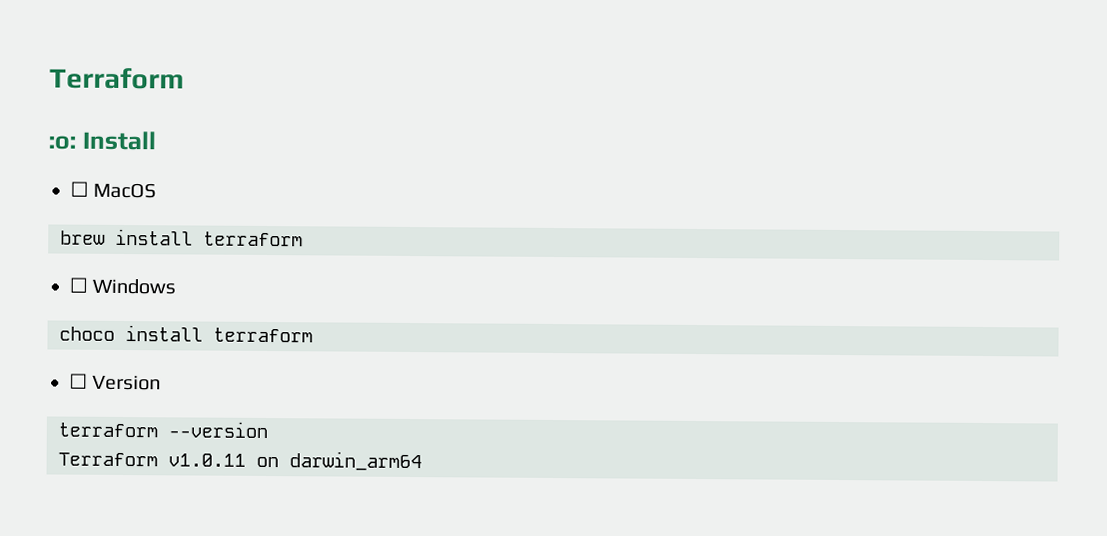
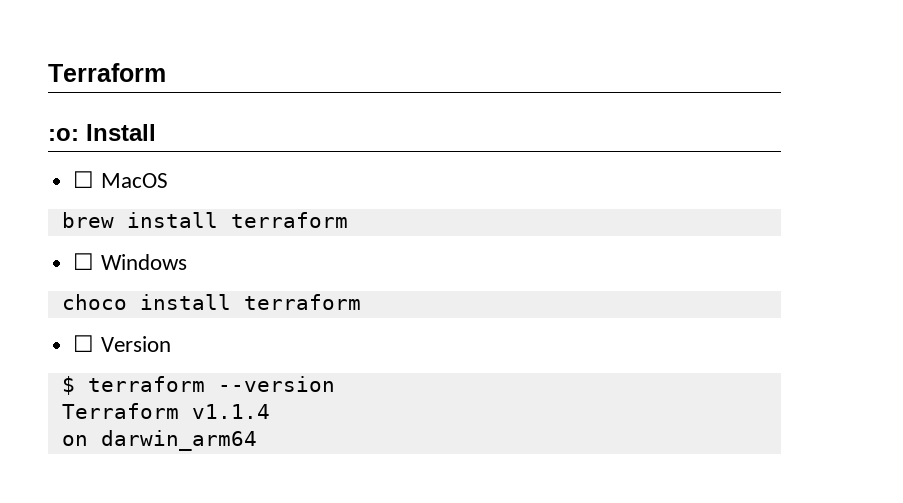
(162, 382) none -> [61,376,75,395] $
[168,453,246,467] v1.0.11 -> [191,404,270,419] v1.1.4 //

